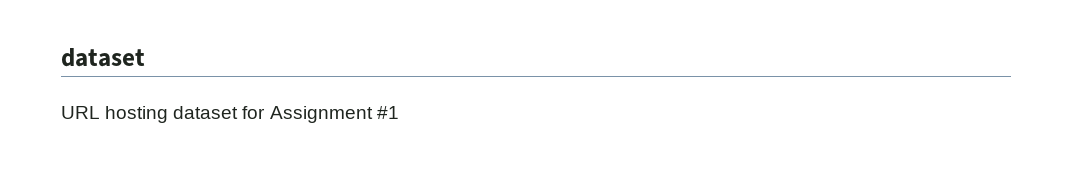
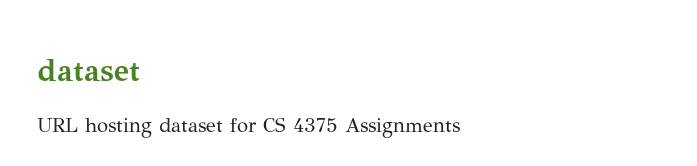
[269,106,399,123] Assignment #1 -> [263,117,460,138] CS 4375 Assignments

